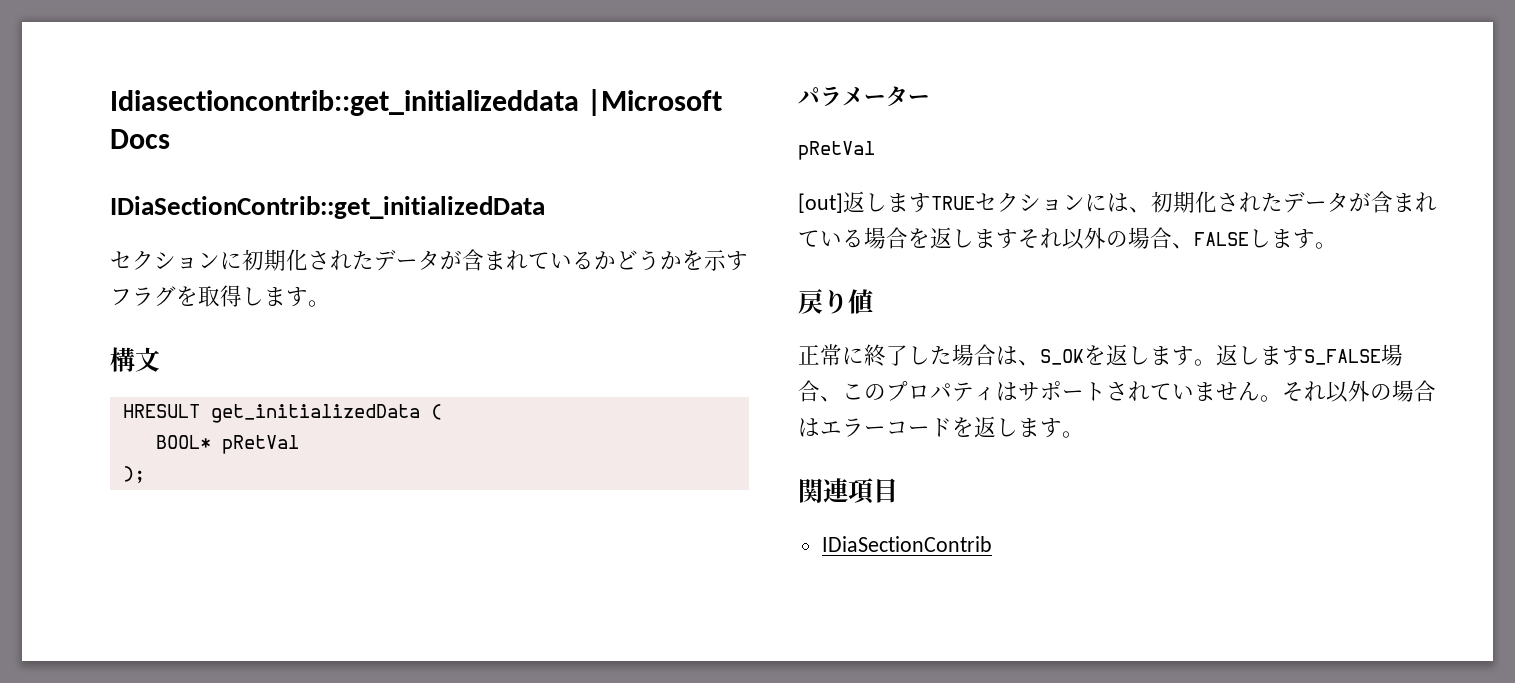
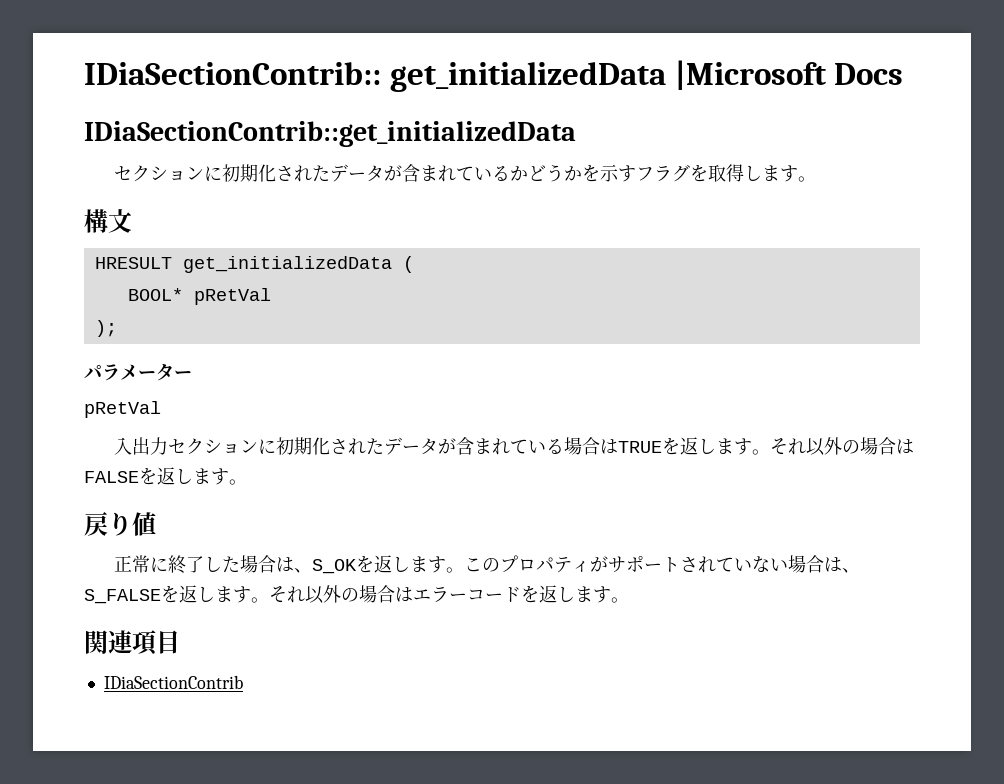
[110,90,579,116] Idiasectioncontrib::get_initializeddata -> [84,62,666,92] IDiaSectionContrib:: get_initializedData
[798,191,1151,213] [out]返しますTRUEセクションには、 -> [113,437,276,455] 入出力セクションに
[908,227,1249,250] を返しますそれ以外の場合、FALSE -> [599,437,914,456] [84,467,175,485] はTRUEを返します。それ以外の場合はFALSEを返
[1216,344,1403,366] [798,380,842,402] 返しますS_FALSE場合、 -> (464, 570) none
[996,382,1018,401] は -> [589,556,608,572] が
[1194,381,1260,401] ません -> [751,555,860,573] [84,585,251,604] ない場合は、S_FALSEを返します

